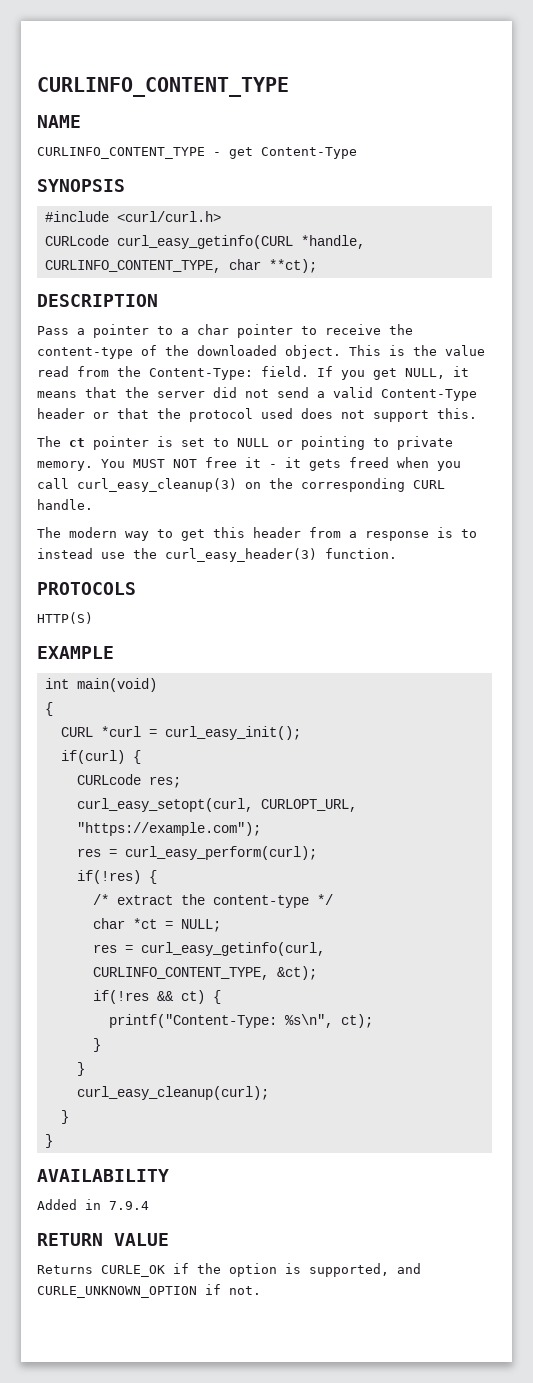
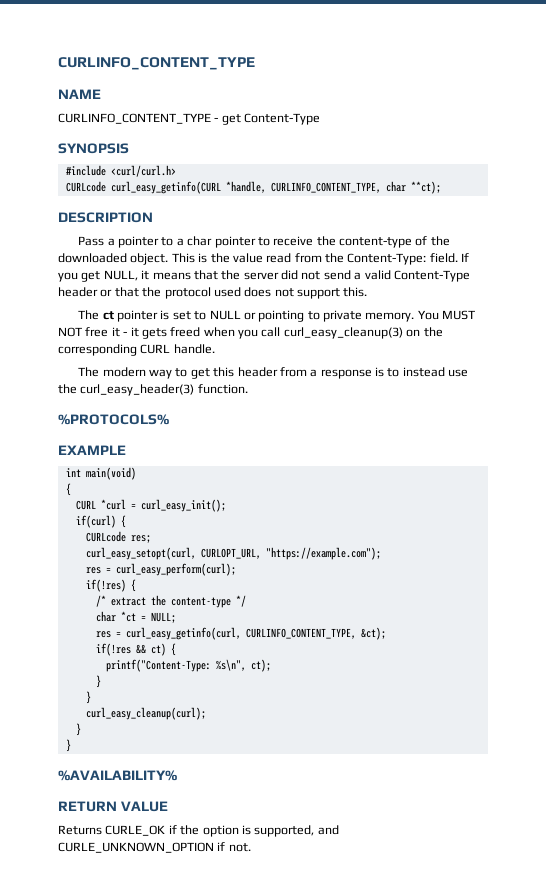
[37,582,136,595] [37,612,93,624] PROTOCOLS // HTTP(S) -> [58,414,169,425] %PROTOCOLS%
[37,1169,169,1182] [37,1199,149,1210] AVAILABILITY // Added in 7.9.4 -> [58,770,177,781] %AVAILABILITY%

